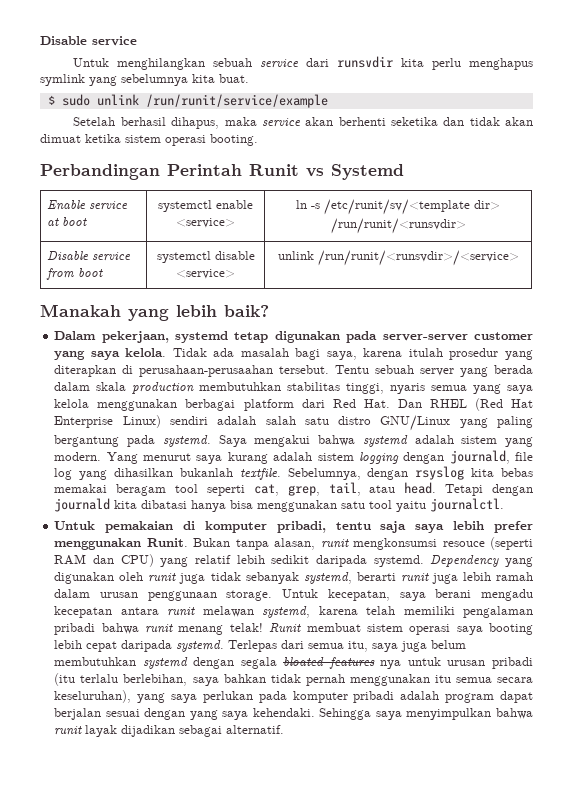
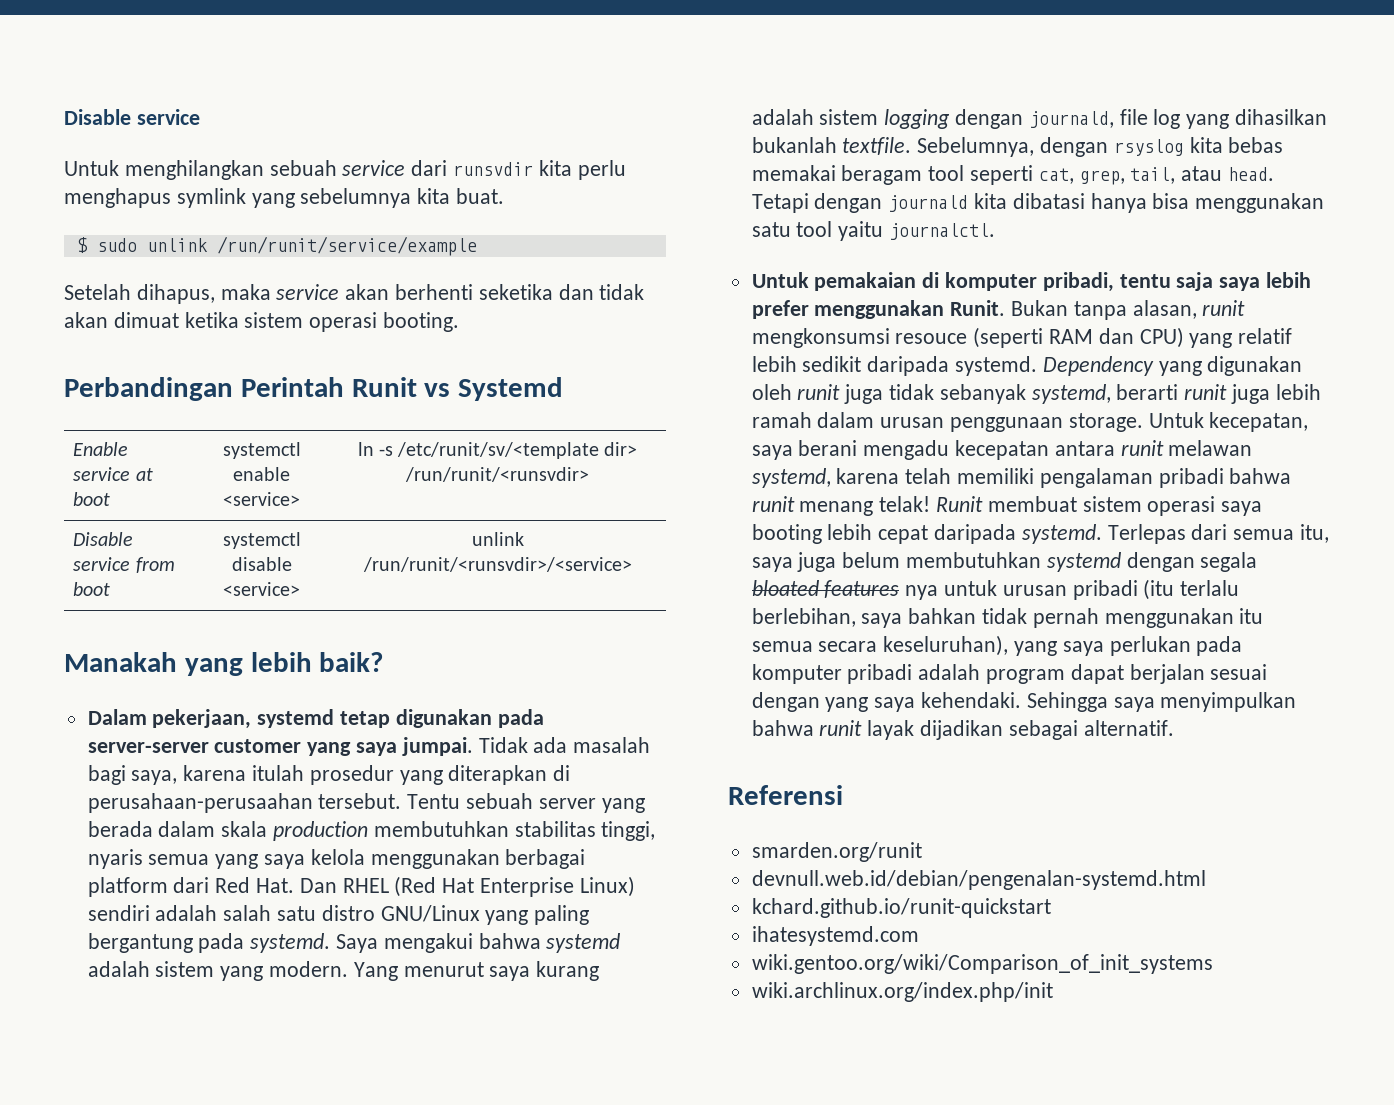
[120,117,166,126] berhasil -> (131, 292) none
[125,348,167,357] kelola. -> [401,737,473,756] jumpai.
(285, 729) none -> [728,785,843,805] [751,842,922,862] [751,870,1206,890] [751,898,1051,918] [751,926,919,946] [751,954,1213,974] [751,982,1053,1002] // Referensi // smarden.org/runit // devnull.web.id/debian/pengenalan-systemd.html // kchard.github.io/runit-quickstart // ihatesystemd.com // wiki.gentoo.org/wiki/Comparison_of_init_systems // wiki.archlinux.org/index.php/init

